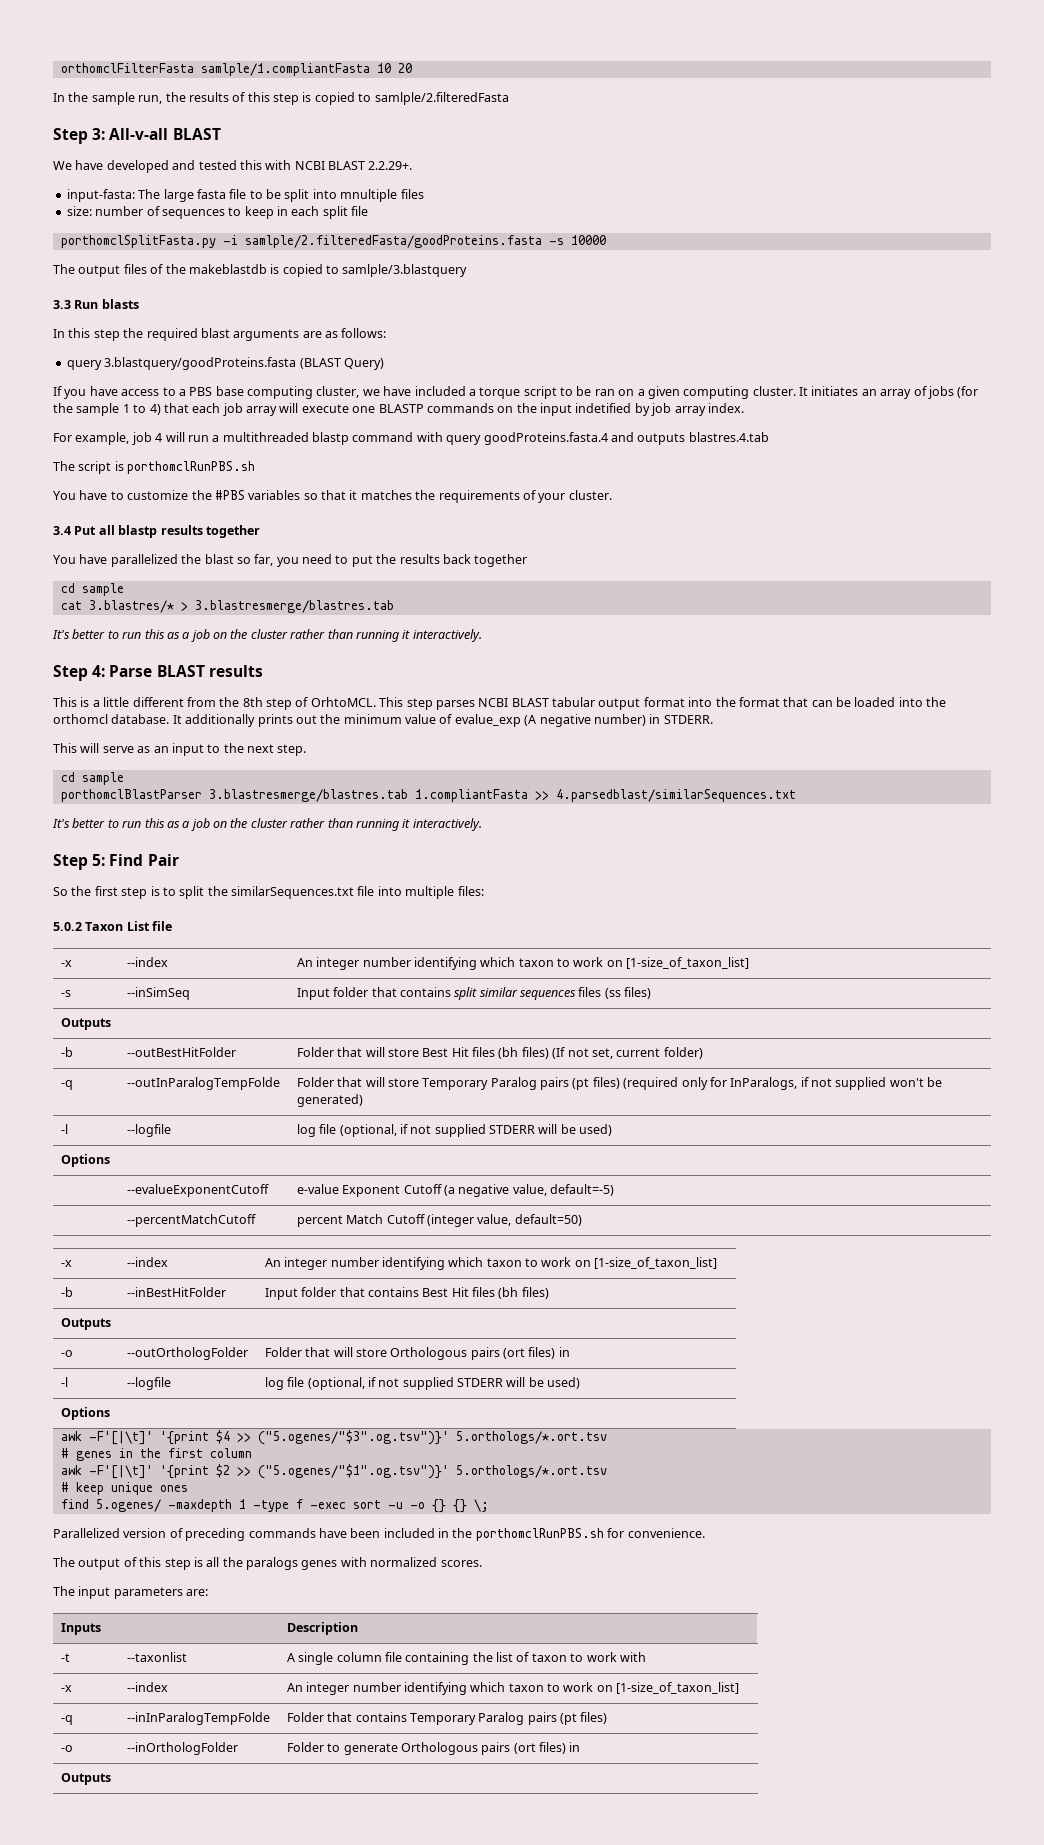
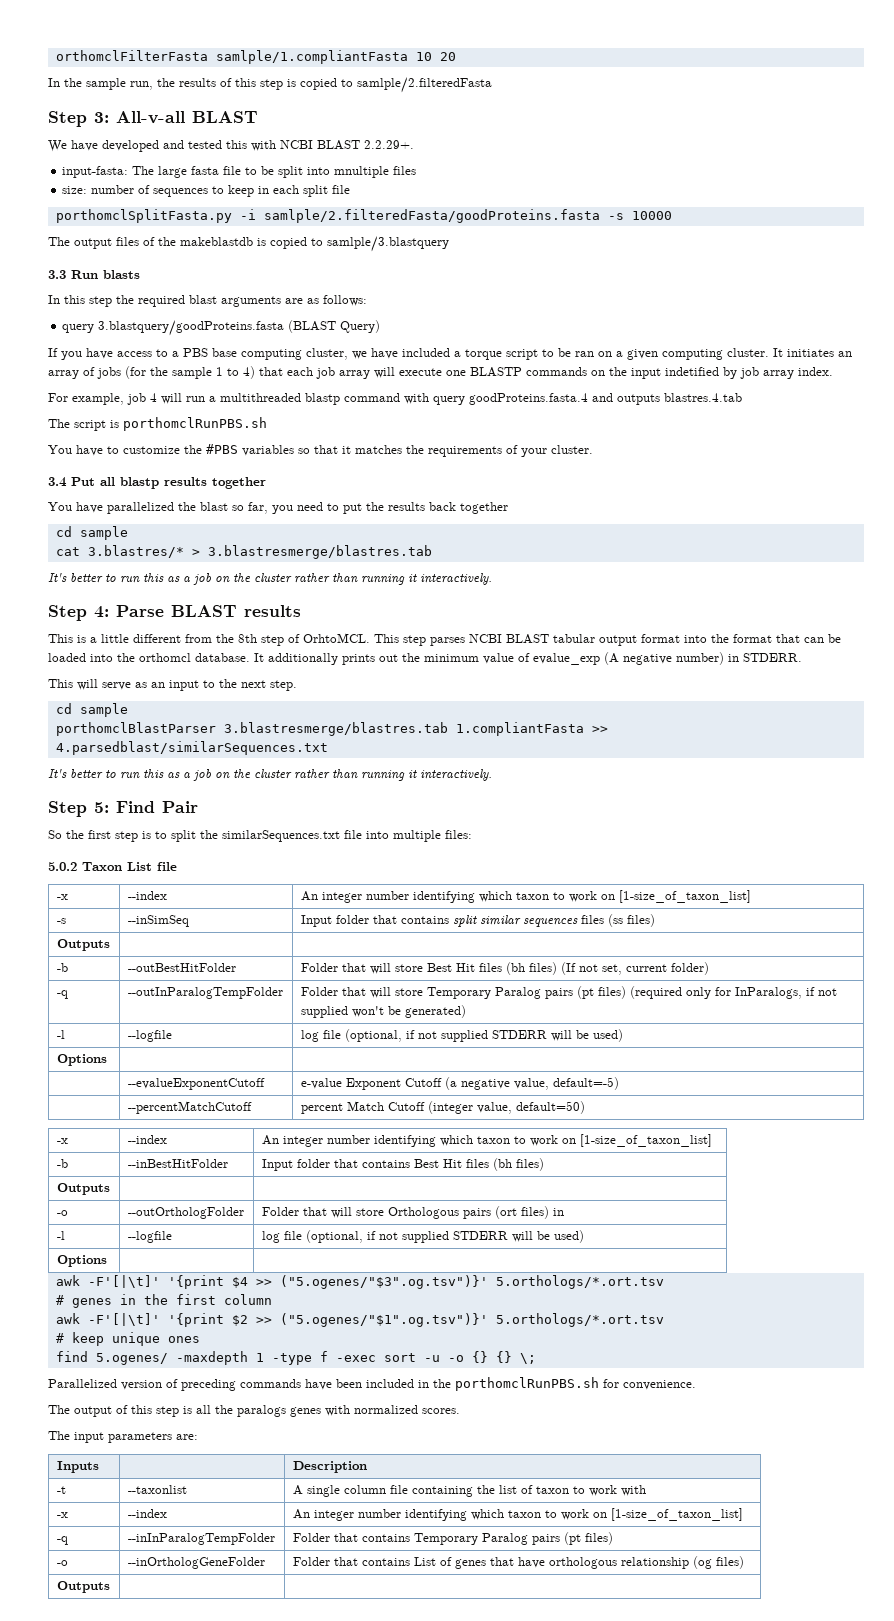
[126,1077,280,1090] --outInParalogTempFolde -> [127,987,283,999] --outInParalogTempFolder
[126,1712,270,1725] --inInParalogTempFolde -> [127,1533,275,1545] --inInParalogTempFolder
[126,1742,238,1755] [286,1742,581,1755] --inOrthologFolder | Folder to generate Orthologous pairs (ort files) in -> [127,1557,265,1569] [292,1556,744,1569] --inOrthologGeneFolder | Folder that contains List of genes that have orthologous relationship (og files)

